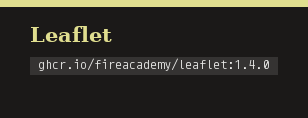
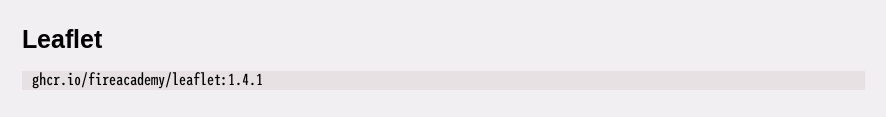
[38,58,270,71] ghcr.io/fireacademy/leaflet:1.4.0 -> [32,72,264,89] ghcr.io/fireacademy/leaflet:1.4.1

